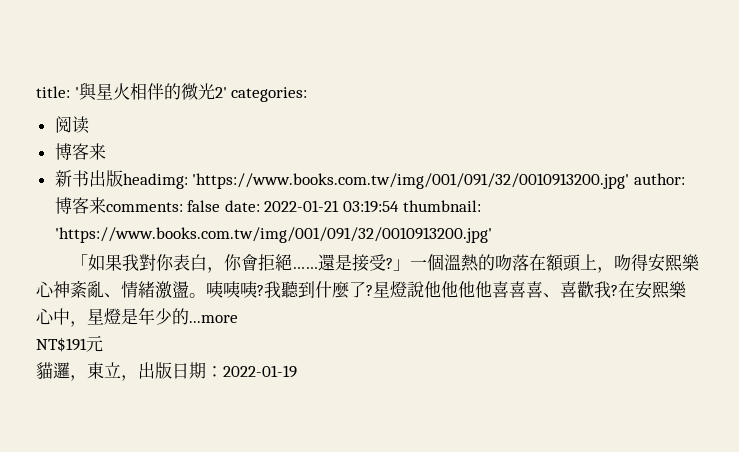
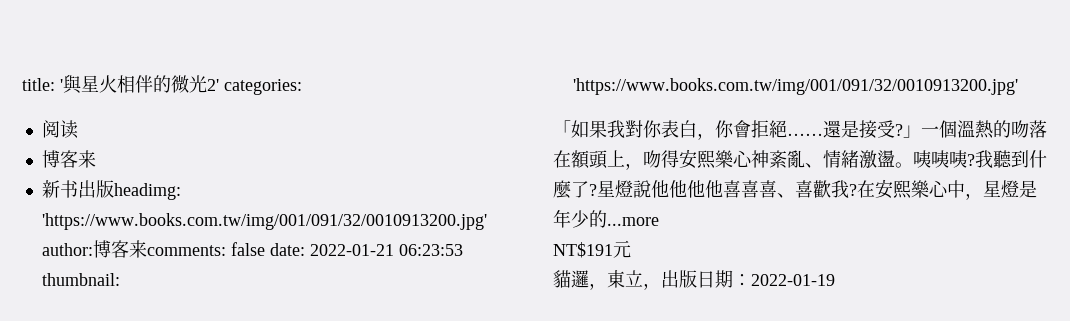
[343,200,400,213] 03:19:54 -> [398,244,463,256] 06:23:53

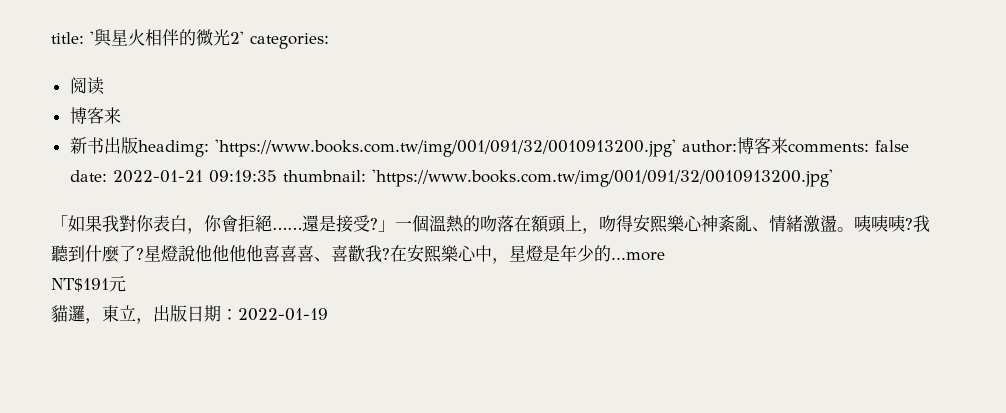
[398,244,463,256] 06:23:53 -> [208,170,277,183] 09:19:35

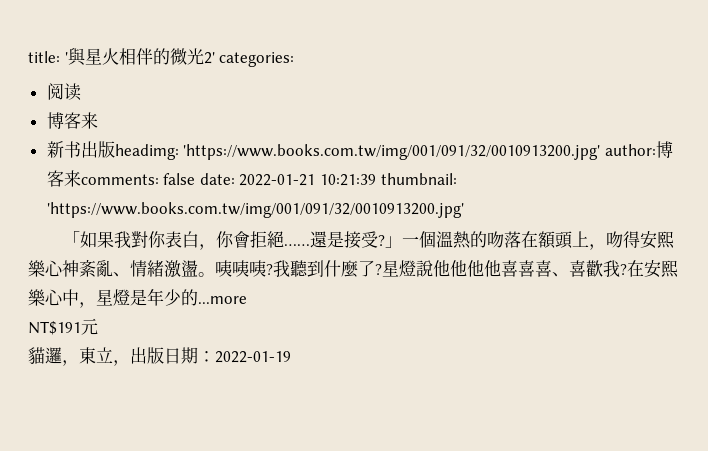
[208,170,277,183] 09:19:35 -> [320,174,377,186] 10:21:39

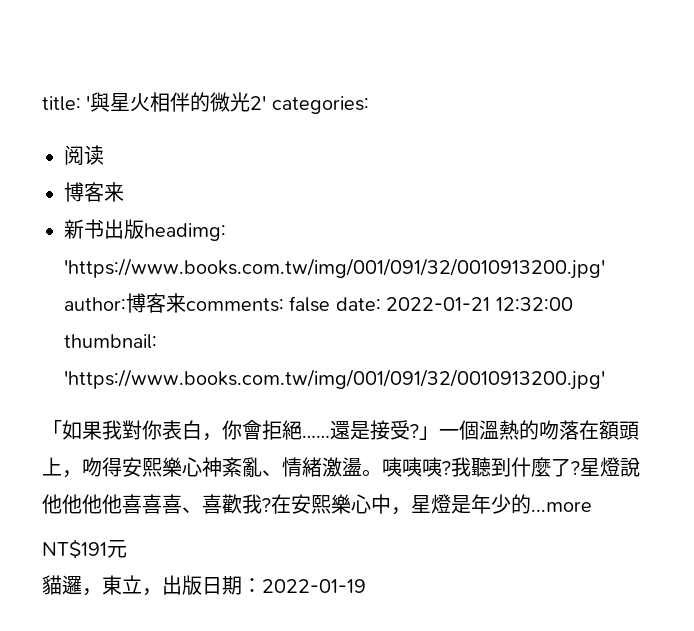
[320,174,377,186] 10:21:39 -> [495,297,573,311] 12:32:00

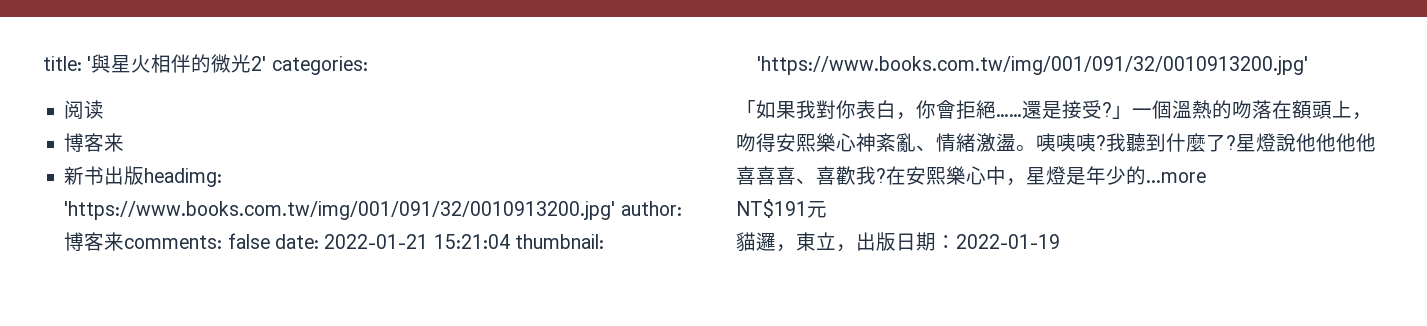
[495,297,573,311] 12:32:00 -> [433,234,510,249] 15:21:04

